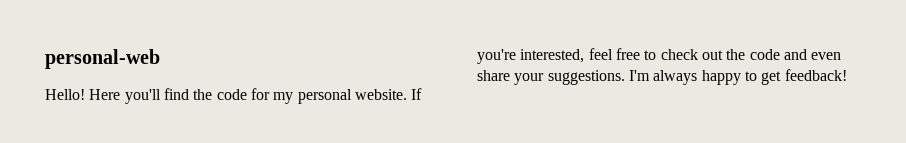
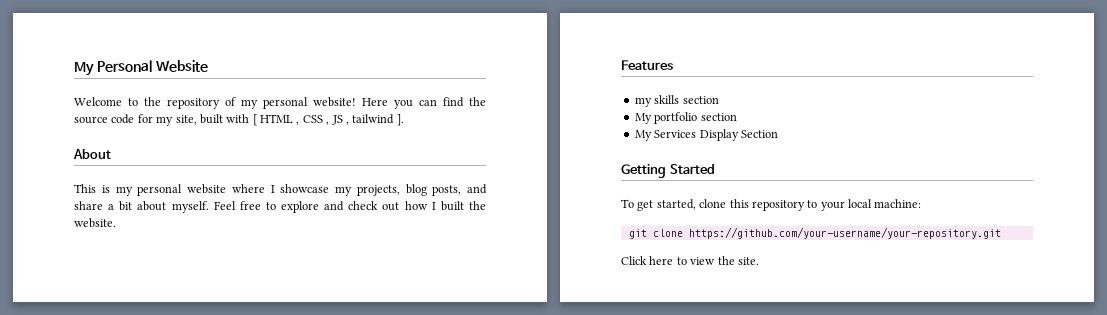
[45,49,160,69] [45,89,161,104] personal-web // Hello! Here you'll -> [74,60,208,76] [74,97,437,109] My Personal Website // Welcome to the repository of my personal website! Here you can
(213, 94) none -> [74,116,108,124] source
[297,88,423,104] [477,48,842,64] [477,69,847,85] personal website. If you're interested, feel free to check out the code and even share your suggestions. I'm always happy to get feedback! -> [175,114,404,126] [73,149,111,159] [74,184,487,196] [74,201,486,213] [74,218,116,228] [621,60,673,70] [634,95,719,107] [634,112,737,124] [634,129,778,141] [621,164,715,178] [621,199,922,211] [628,227,1001,239] [621,256,759,265] site, built with [ HTML , CSS , JS , tailwind ]. // About // This is my personal website where I showcase my projects, blog posts, and share a bit about myself. Feel free to explore and check out how I built the website. // Features // my skills section // My portfolio section // My Services Display Section // Getting Started // To get started, clone this repository to your local machine: // git clone https://github.com/your-username/your-repository.git // Click here to view the site.

